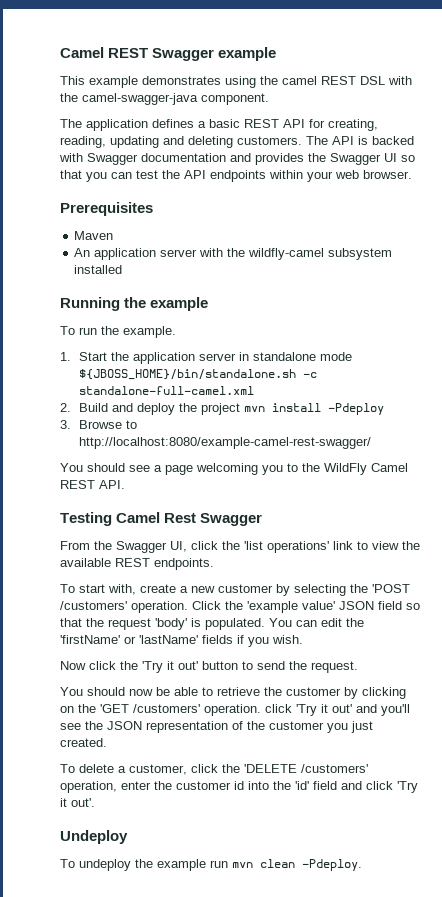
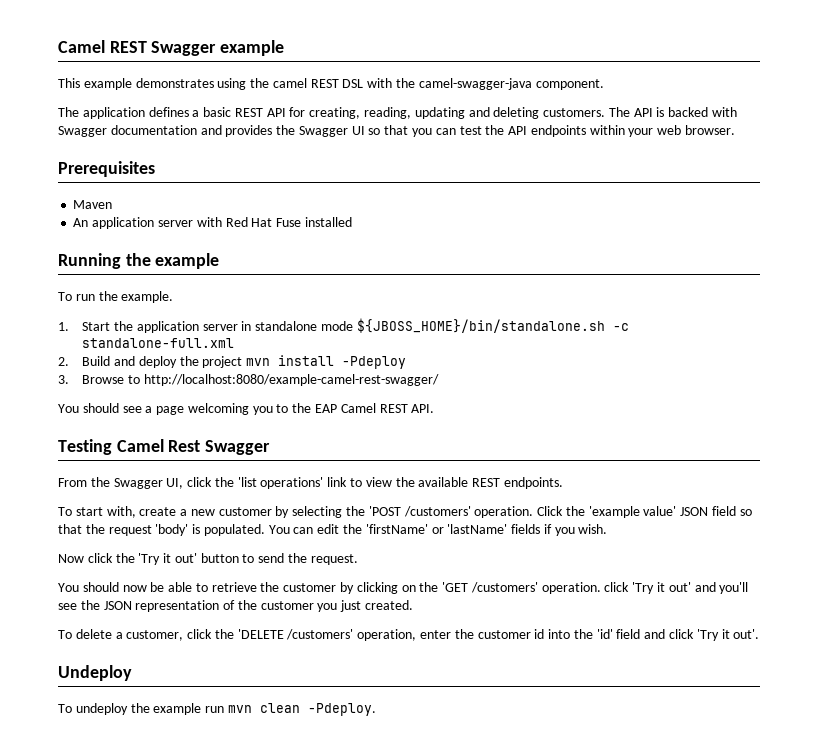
[227,248,393,260] the wildfly-camel subsystem -> [225,217,302,227] Red Hat Fuse
[79,386,255,395] standalone-full-camel.xml -> [82,338,235,348] standalone-full.xml
[324,463,367,475] WildFly -> [315,404,338,413] EAP

